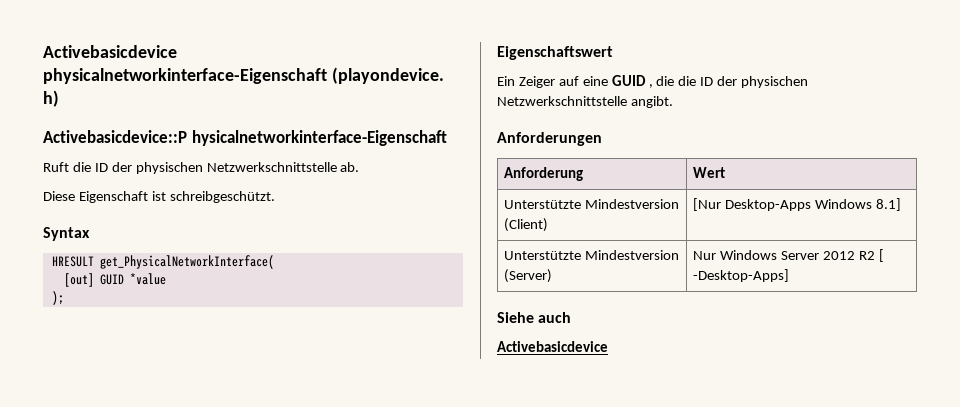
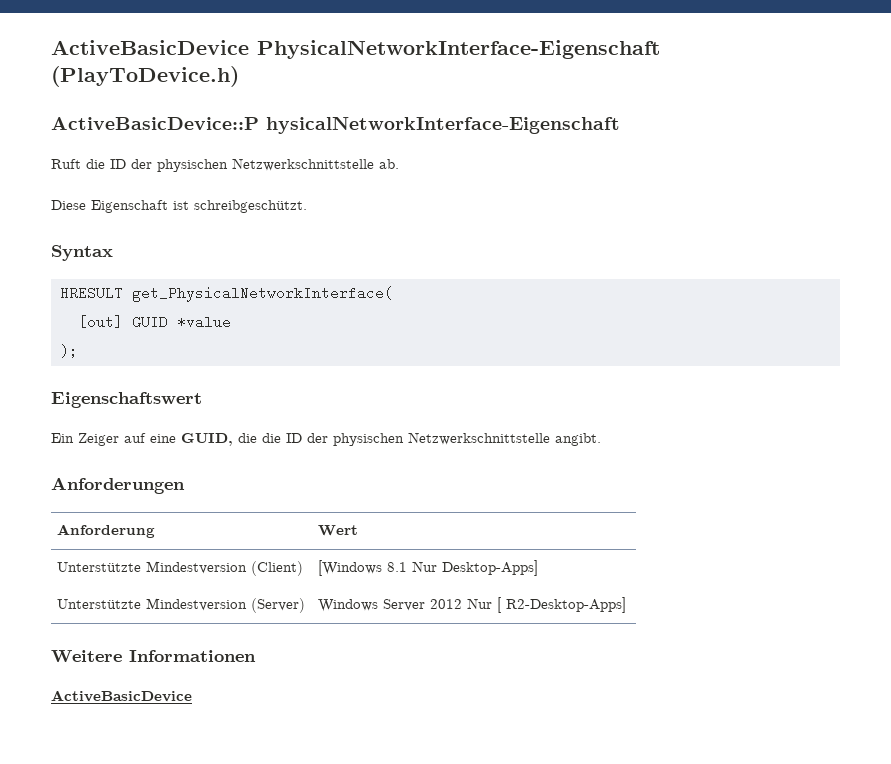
[43,45,177,58] [43,67,444,84] [43,90,59,107] [43,130,447,146] Activebasicdevice physicalnetworkinterface-Eigenschaft (playondevice. h) // Activebasicdevice::P hysicalnetworkinterface-Eigenschaft -> [51,40,660,59] [51,66,239,87] [51,117,620,134] ActiveBasicDevice PhysicalNetworkInterface-Eigenschaft (PlayToDevice.h) // ActiveBasicDevice::P hysicalNetworkInterface-Eigenschaft
[611,75,653,88] GUID , -> [181,433,233,446] GUID,
[693,198,902,211] [Nur Desktop-Apps Windows 8.1] -> [318,560,539,576] [Windows 8.1 Nur Desktop-Apps]
[693,251,717,260] Nur -> (306, 605) none
[858,249,884,262] [693,269,790,282] [497,312,572,323] [497,341,608,352] R2 [ -Desktop-Apps] // Siehe auch // Activebasicdevice -> [467,597,627,613] [51,650,256,663] [51,690,192,702] Nur [ R2-Desktop-Apps] // Weitere Informationen // ActiveBasicDevice

